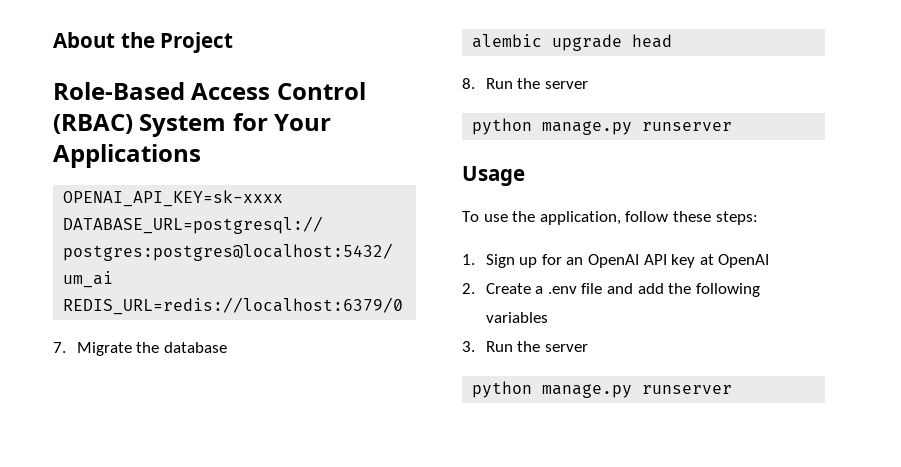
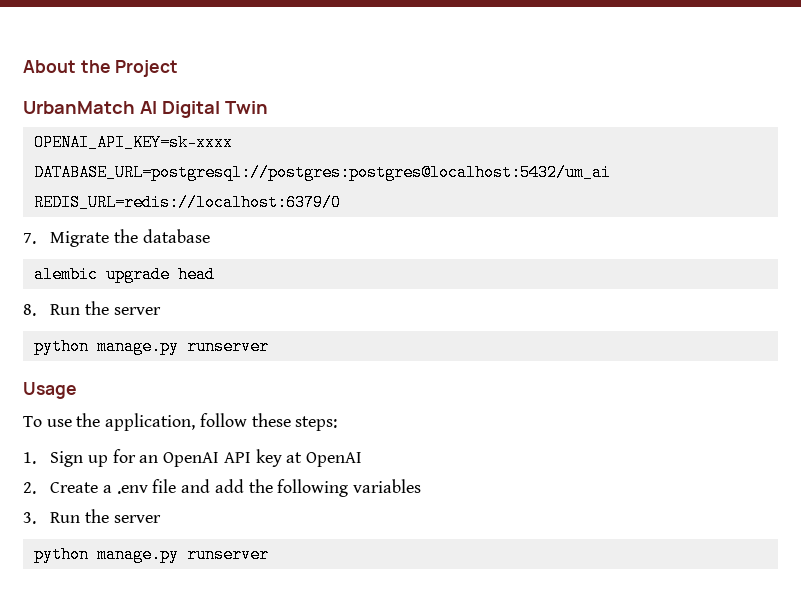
[53,82,366,100] [53,113,332,137] [53,144,201,168] Role-Based Access Control (RBAC) System for Your Applications -> [23,101,268,118] UrbanMatch AI Digital Twin

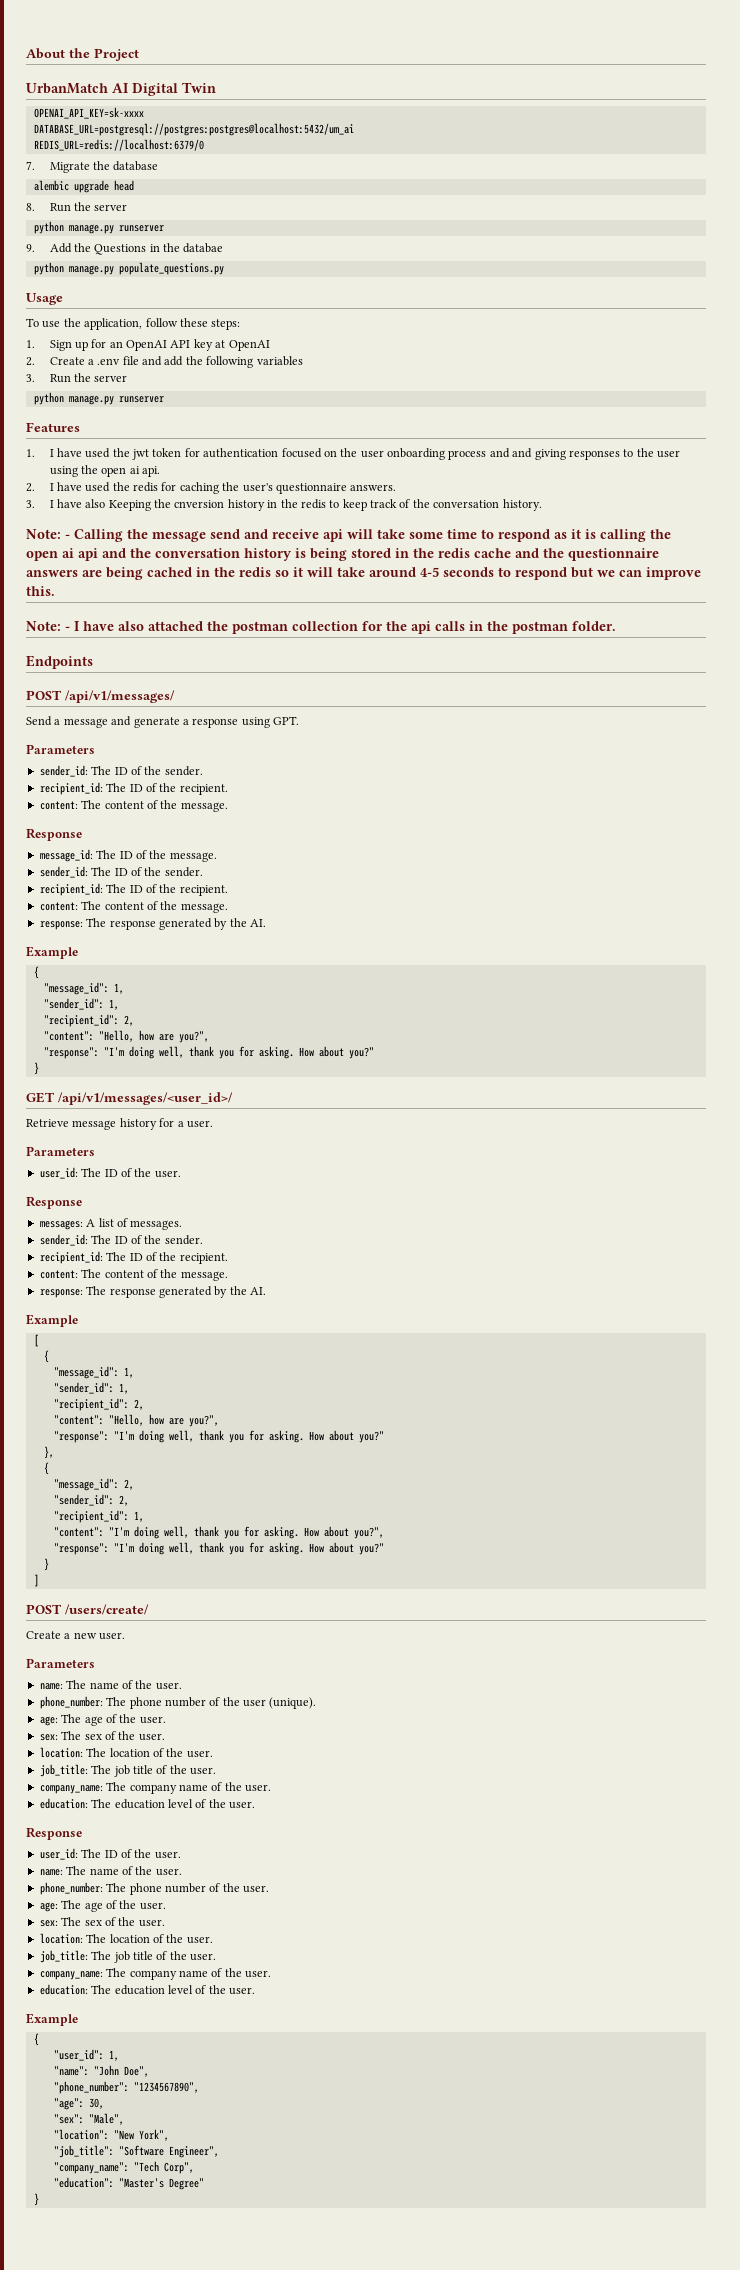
(269, 346) none -> [26,243,224,255] [33,262,224,275] // 9. Add the Questions in the databae // python manage.py populate_questions.py
(269, 554) none -> [26,422,80,432] [26,448,681,460] [49,465,161,477] [26,482,397,494] [26,499,542,511] [26,529,671,542] [26,548,659,561] [26,567,701,580] [26,586,55,596] [26,621,616,634] [26,655,93,669] [26,690,175,703] [26,716,299,728] [26,744,95,754] [39,765,203,777] [39,782,228,795] [39,800,228,812] [26,828,82,841] [39,849,217,862] [39,866,203,878] [39,883,228,896] [39,901,228,913] [39,918,266,930] [26,946,78,959] [33,966,39,979] [43,982,124,995] [43,998,119,1010] [43,1014,134,1027] [43,1030,209,1043] [43,1046,374,1059] [33,1062,39,1075] [26,1092,233,1105] [26,1118,213,1130] [26,1146,95,1156] [39,1167,181,1179] [26,1196,82,1209] [39,1218,183,1230] [39,1234,203,1246] [39,1251,228,1264] [39,1269,228,1281] [39,1286,266,1298] [26,1314,78,1327] [33,1334,39,1347] [43,1350,49,1363] [53,1366,134,1379] [53,1382,129,1394] [53,1398,144,1411] [53,1414,219,1427] [53,1430,384,1443] [43,1446,54,1459] [43,1462,49,1475] [53,1478,134,1491] [53,1494,129,1506] [53,1510,144,1523] [53,1526,384,1539] [53,1542,384,1555] [43,1558,49,1571] [33,1574,39,1587] [26,1604,149,1615] [26,1631,126,1640] [26,1658,95,1668] [39,1680,182,1690] [39,1696,317,1709] [39,1714,166,1726] [39,1731,165,1741] [39,1747,213,1758] [39,1764,216,1777] [39,1782,271,1794] [39,1798,255,1809] [26,1827,82,1840] [39,1848,181,1860] [39,1866,182,1876] [39,1882,269,1895] [39,1900,166,1912] [39,1917,165,1927] [39,1933,213,1944] [39,1950,216,1963] [39,1968,271,1980] [39,1984,255,1995] [26,2013,78,2026] [33,2033,39,2046] [53,2049,119,2061] [53,2065,149,2077] [53,2081,199,2094] [53,2098,104,2110] [53,2113,124,2125] [53,2129,169,2141] [53,2145,219,2158] [53,2161,194,2174] [53,2177,204,2190] [33,2193,39,2206] // Features // 1. I have used the jwt token for authentication focused on the user onboarding process and and giving responses to the user using the open ai api. // 2. I have used the redis for caching the user's questionnaire answers. // 3. I have also Keeping the cnversion history in the redis to keep track of the conversation history. // Note: - Calling the message send and receive api will take some time to respond as it is calling the open ai api and the conversation history is being stored in the redis cache and the questionnaire answers are being cached in the redis so it will take around 4-5 seconds to respond but we can improve this. // Note: - I have also attached the postman collection for the api calls in the postman folder. // Endpoints // POST /api/v1/messages/ // Send a message and generate a response using GPT. // Parameters // sender_id: The ID of the sender. // recipient_id: The ID of the recipient. // content: The content of the message. // Response // message_id: The ID of the message. // sender_id: The ID of the sender. // recipient_id: The ID of the recipient. // content: The content of the message. // response: The response generated by the AI. // Example // { // "message_id": 1, // "sender_id": 1, // "recipient_id": 2, // "content": "Hello, how are you?", // "response": "I'm doing well, thank you for asking. How about you?" // } // GET /api/v1/messages/<user_id>/ // Retrieve message history for a user. // Parameters // user_id: The ID of the user. // Response // messages: A list of messages. // sender_id: The ID of the sender. // recipient_id: The ID of the recipient. // content: The content of the message. // response: The response generated by the AI. // Example // [ // { // "message_id": 1, // "sender_id": 1, // "recipient_id": 2, // "content": "Hello, how are you?", // "response": "I'm doing well, thank you for asking. How about you?" // }, // { // "message_id": 2, // "sender_id": 2, // "recipient_id": 1, // "content": "I'm doing well, thank you for asking. How about you?", // "response": "I'm doing well, thank you for asking. How about you?" // } // ] // POST /users/create/ // Create a new user. // Parameters // name: The name of the user. // phone_number: The phone number of the user (unique). // age: The age of the user. // sex: The sex of the user. // location: The location of the user. // job_title: The job title of the user. // company_name: The company name of the user. // education: The education level of the user. // Response // user_id: The ID of the user. // name: The name of the user. // phone_number: The phone number of the user. // age: The age of the user. // sex: The sex of the user. // location: The location of the user. // job_title: The job title of the user. // company_name: The company name of the user. // education: The education level of the user. // Example // { // "user_id": 1, // "name": "John Doe", // "phone_number": "1234567890", // "age": 30, // "sex": "Male", // "location": "New York", // "job_title": "Software Engineer", // "company_name": "Tech Corp", // "education": "Master's Degree" // }

